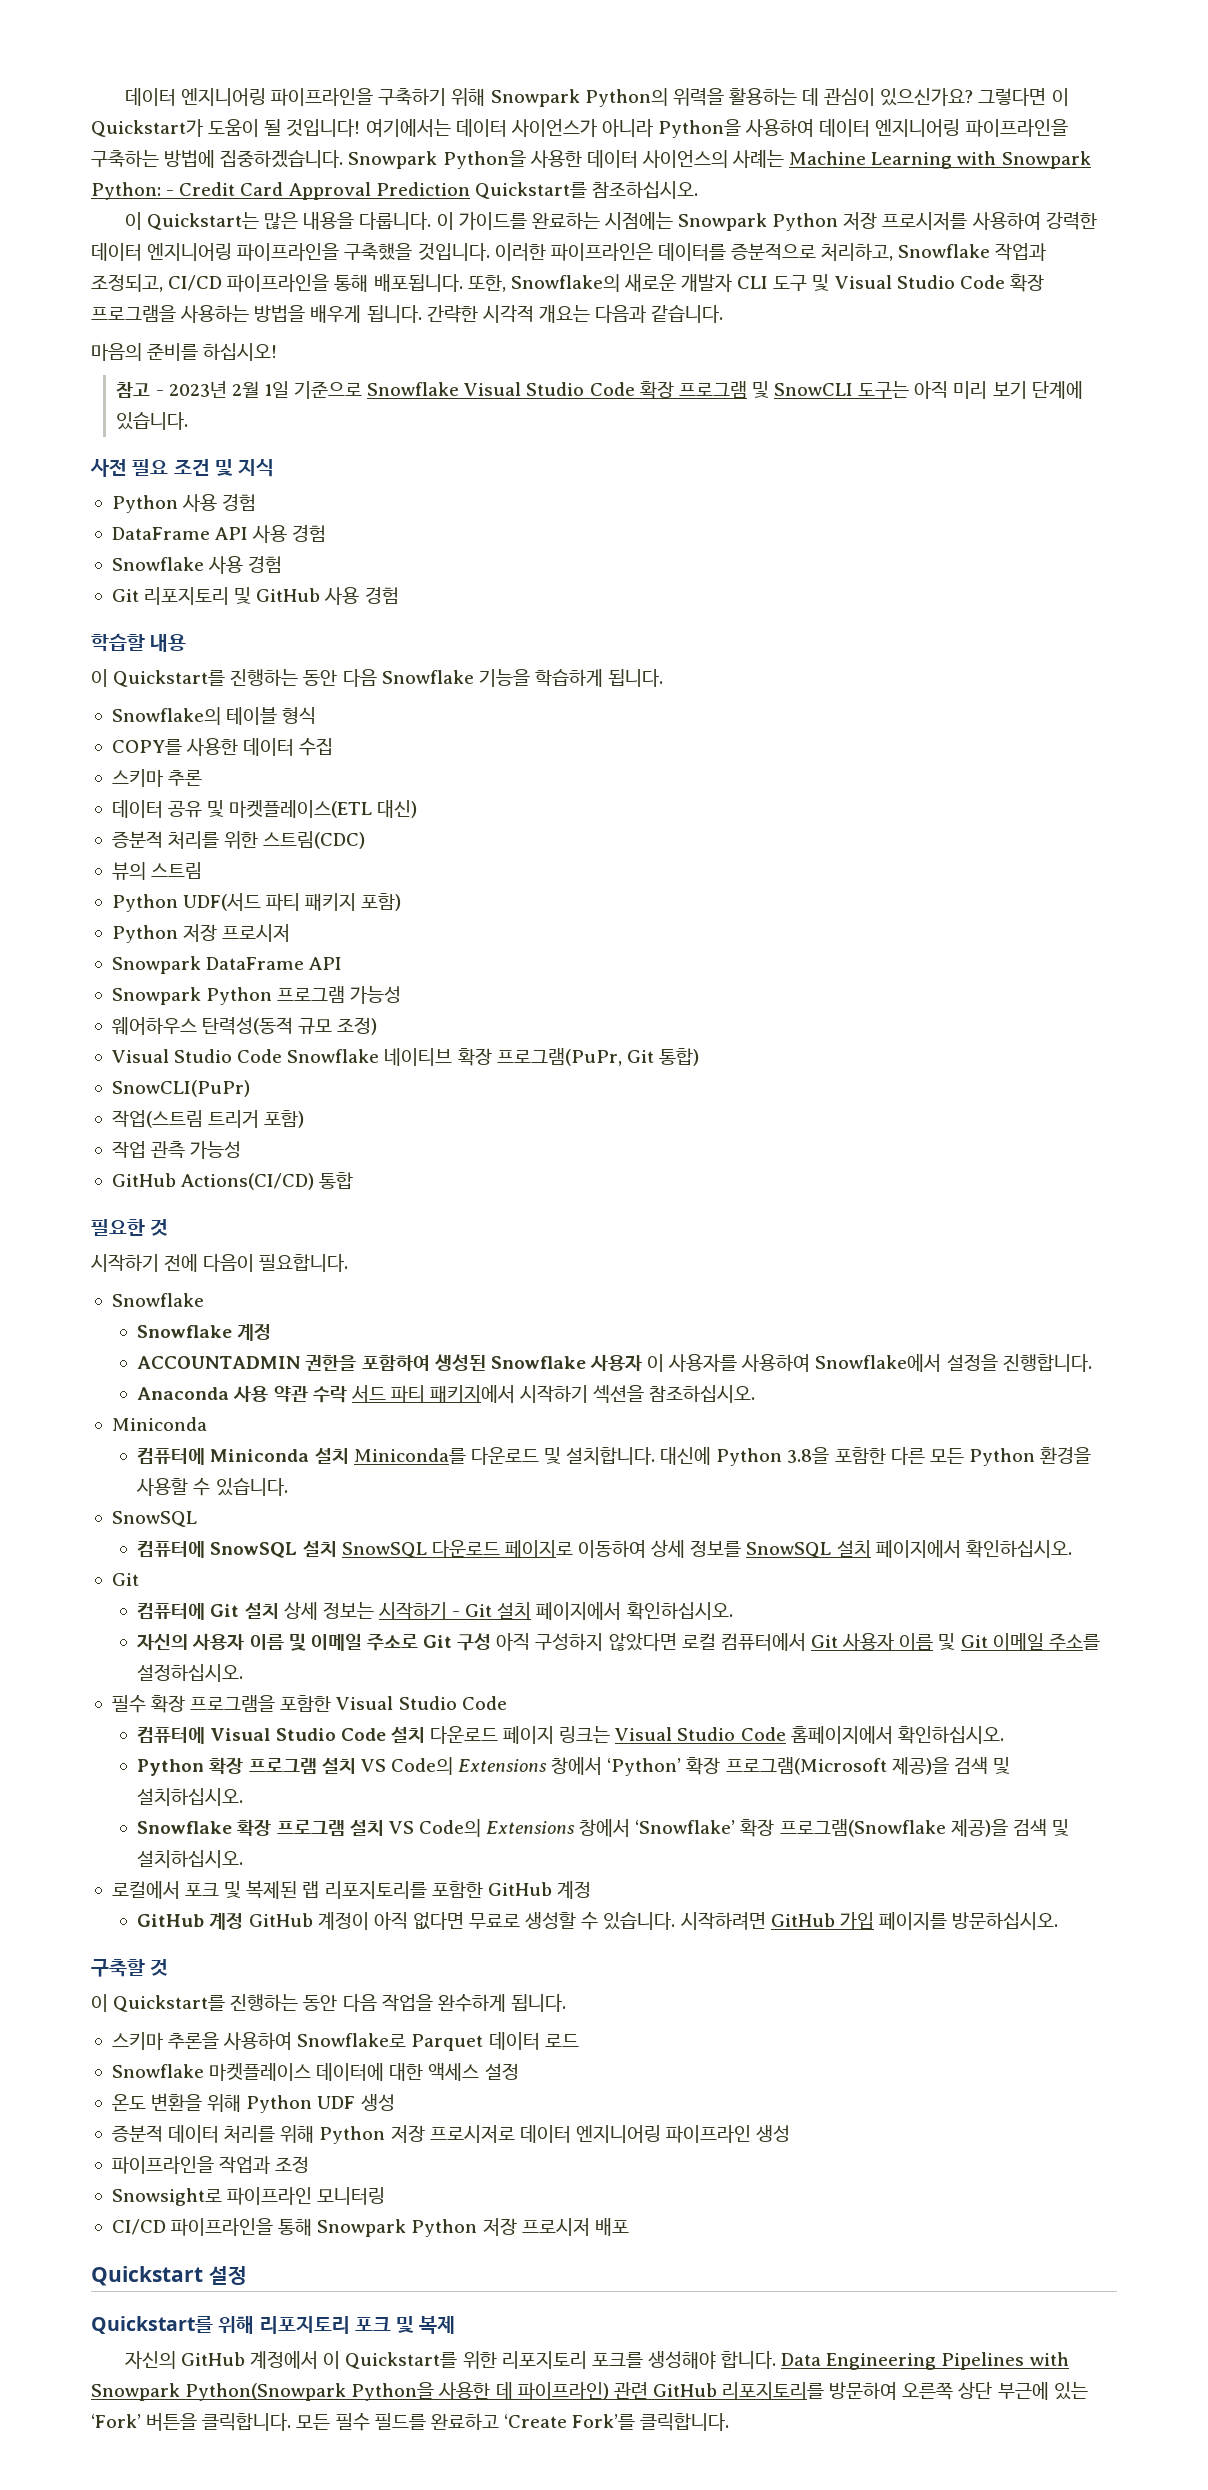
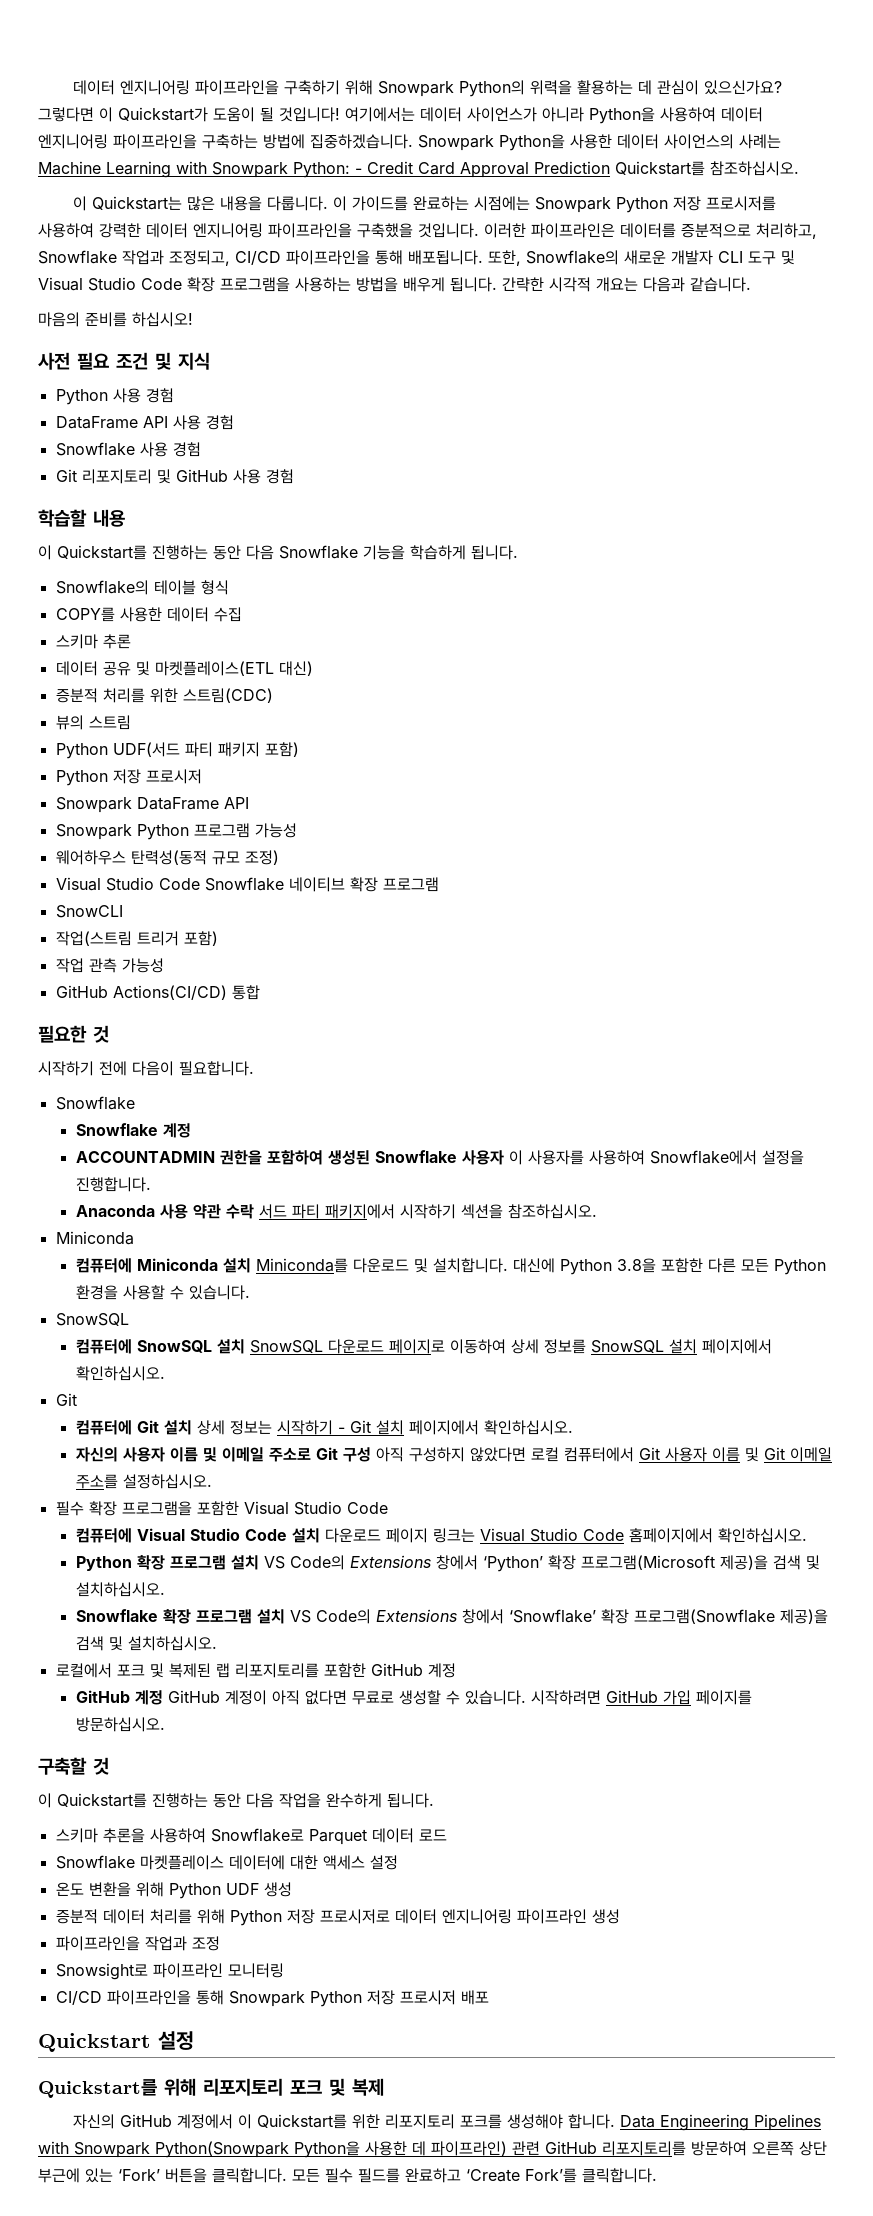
[116,381,1083,399] [116,412,189,430] // 참고 - 2023년 2월 1일 기준으로 Snowflake Visual Studio Code 확장 프로그램 및 SnowCLI 도구는 아직 미리 보기 단계에 있습니다. -> (193, 319) none
[496,1048,699,1066] [111,1080,250,1097] 프로그램(PuPr, Git 통합) // SnowCLI(PuPr) -> [382,877,439,892] [55,905,123,918] 프로그램 // SnowCLI

